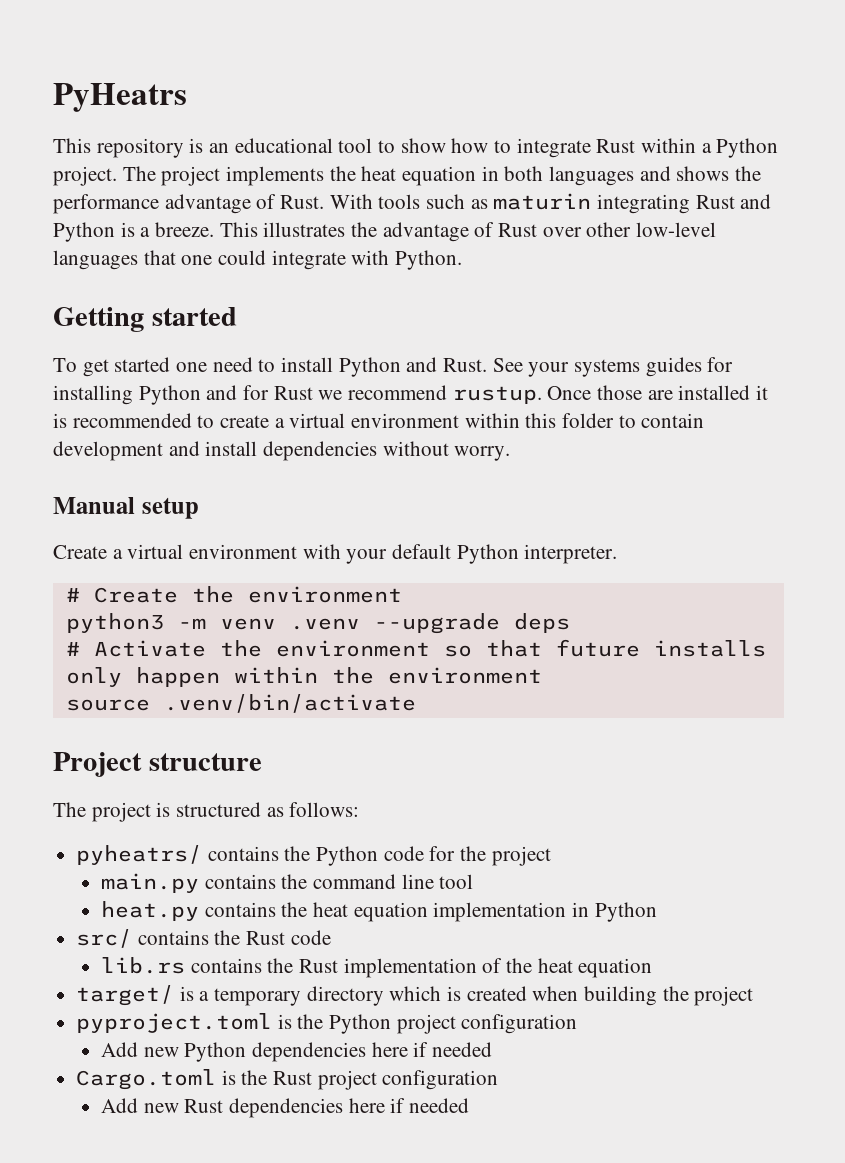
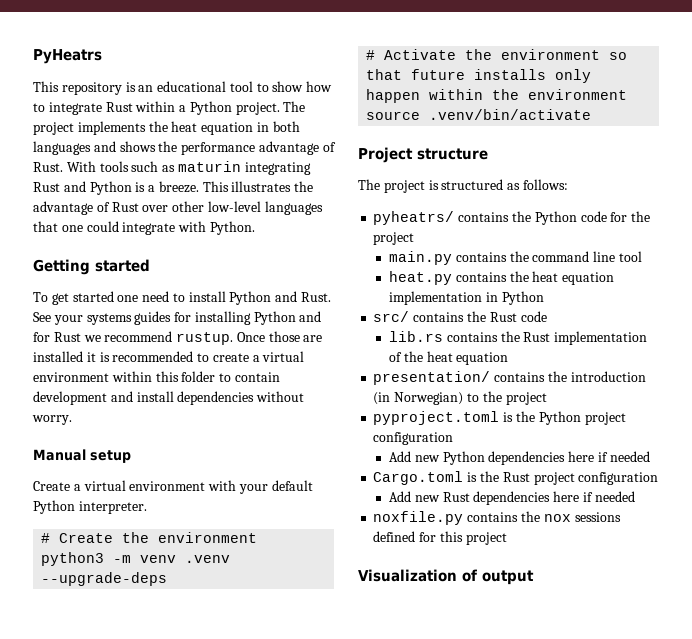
[373,613,570,634] --upgrade deps -> [41,572,168,586] --upgrade-deps
[76,985,658,1006] target/ is a temporary directory which is created when building -> [373,371,646,385] [373,392,479,405] presentation/ contains the introduction (in Norwegian) to
(470, 1105) none -> [373,511,621,525] [373,531,507,545] [358,569,534,585] // noxfile.py contains the nox sessions defined for this project // Visualization of output

